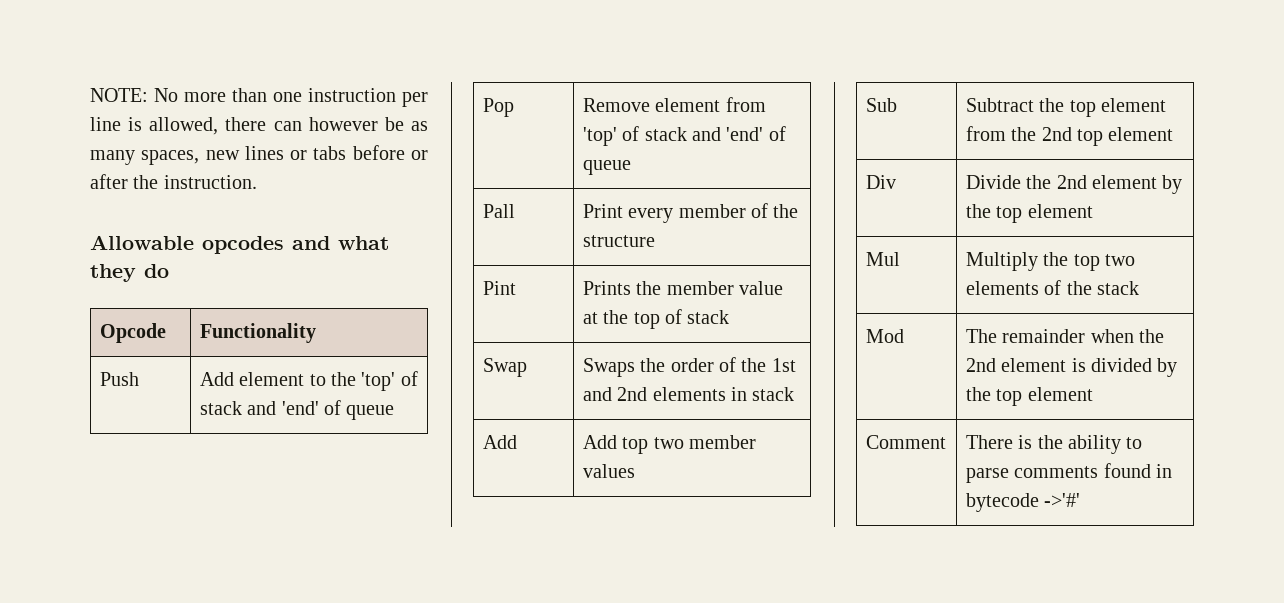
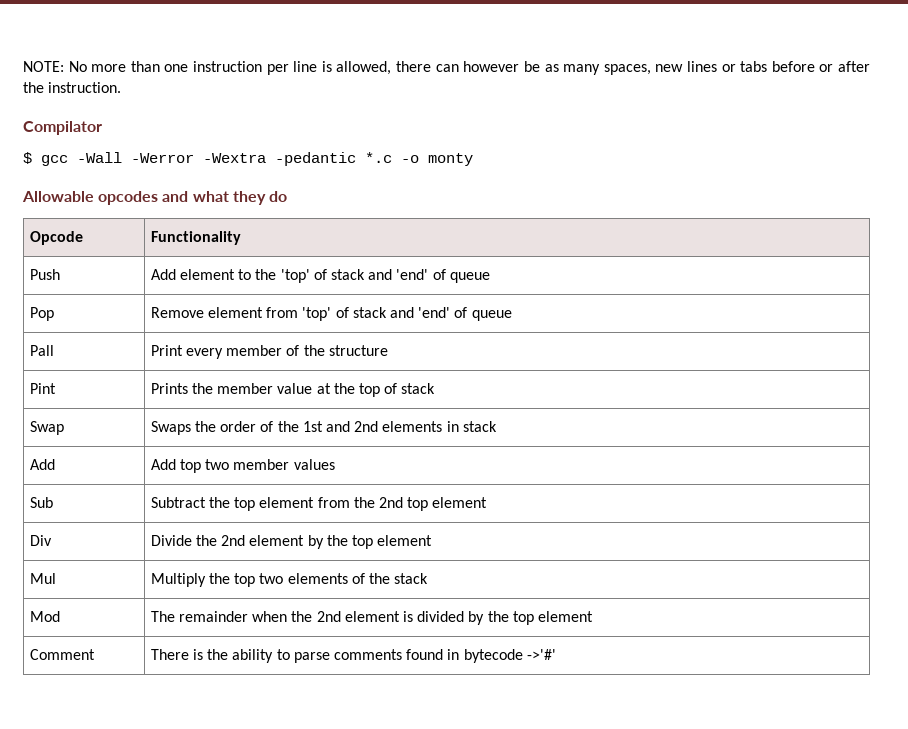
(257, 182) none -> [23,121,102,135] [23,152,473,166] // Compilator // $ gcc -Wall -Werror -Wextra -pedantic *.c -o monty

